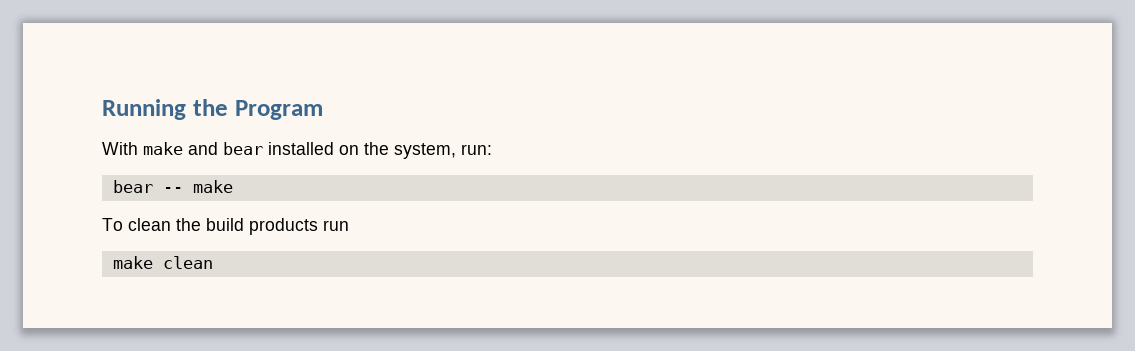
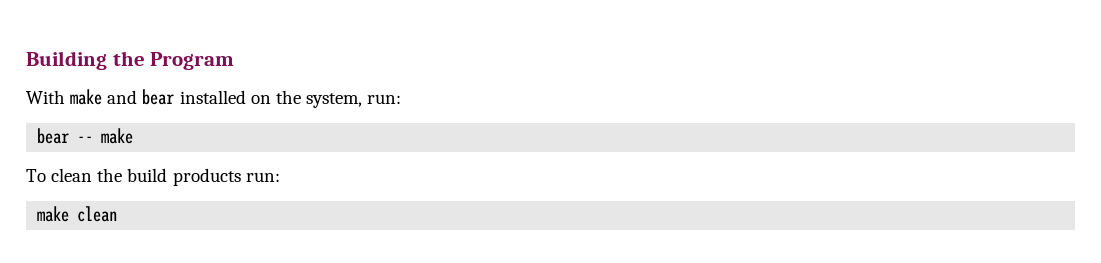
[102,99,186,120] Running -> [26,51,107,70] Building
[323,220,349,231] run -> [245,172,280,182] run:

